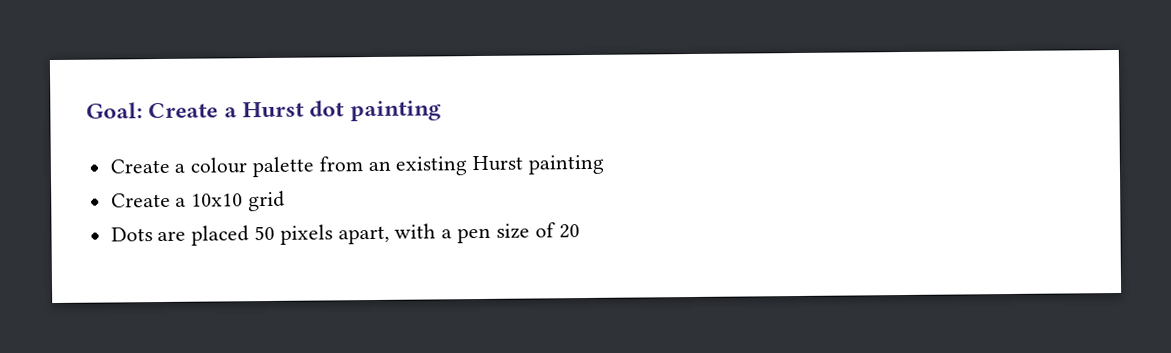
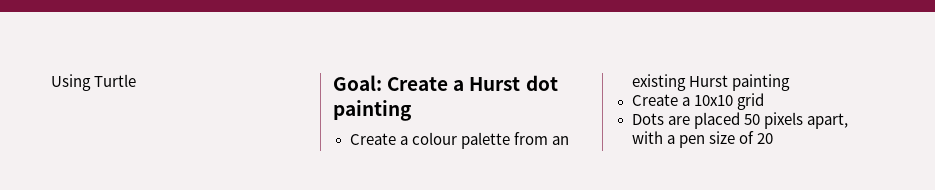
(86, 110) none -> [51,74,137,91] Using Turtle //

